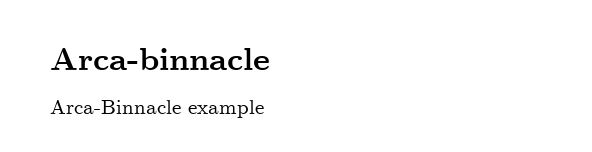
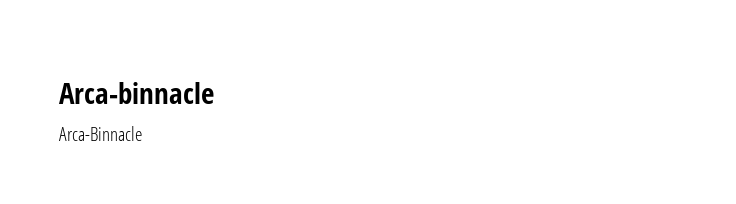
[188,100,264,118] example -> (142, 133) none

